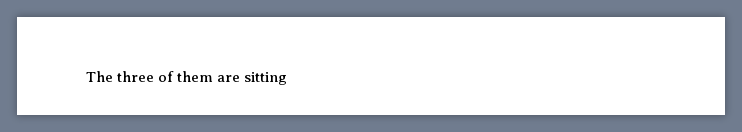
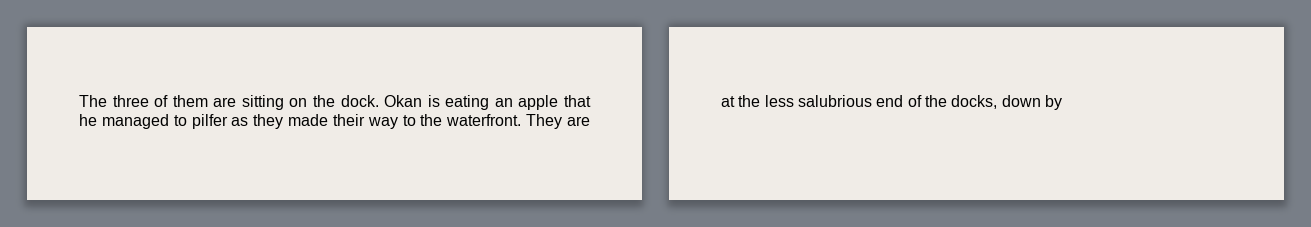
(288, 78) none -> [289,95,591,110] [79,114,591,129] [721,95,1062,110] on the dock. Okan is eating an apple that he managed to pilfer as they made their way to the waterfront. They are at the less salubrious end of the docks, down by

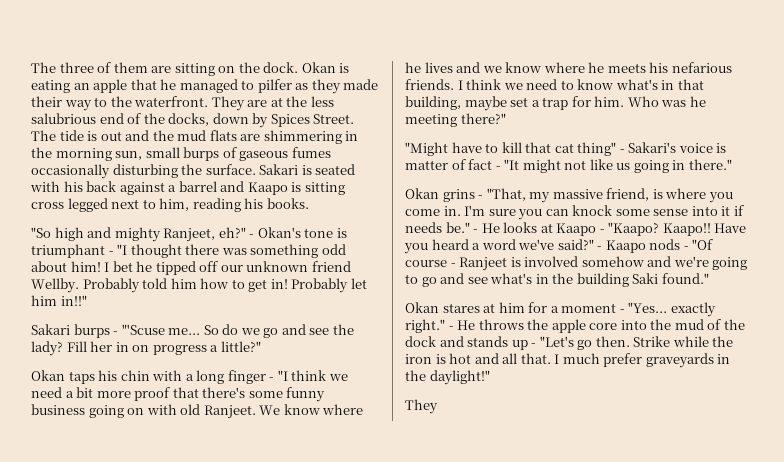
(1062, 102) none -> [270,114,355,127] [31,130,359,144] [31,147,331,161] [31,164,356,179] [30,181,345,195] [31,198,309,212] [31,227,347,242] [31,244,346,258] [31,261,351,275] [31,278,367,293] [31,295,87,306] [31,324,354,338] [31,341,261,356] [31,370,348,384] [31,387,326,402] [31,404,364,419] [405,62,732,73] [405,79,704,90] [405,96,706,111] [405,113,506,127] [405,142,727,156] [405,159,732,173] [405,188,733,203] [405,205,744,220] [405,222,747,236] [404,239,714,254] [405,256,748,271] [405,273,709,287] [405,302,716,317] [405,319,745,333] [405,336,734,350] [405,353,731,368] [405,370,490,385] [405,399,438,414] Spices Street. The tide is out and the mud flats are shimmering in the morning sun, small burps of gaseous fumes occasionally disturbing the surface. Sakari is seated with his back against a barrel and Kaapo is sitting cross legged next to him, reading his books. // "So high and mighty Ranjeet, eh?" - Okan's tone is triumphant - "I thought there was something odd about him! I bet he tipped off our unknown friend Wellby. Probably told him how to get in! Probably let him in!!" // Sakari burps - "'Scuse me... So do we go and see the lady? Fill her in on progress a little?" // Okan taps his chin with a long finger - "I think we need a bit more proof that there's some funny business going on with old Ranjeet. We know where he lives and we know where he meets his nefarious friends. I think we need to know what's in that building, maybe set a trap for him. Who was he meeting there?" // "Might have to kill that cat thing" - Sakari's voice is matter of fact - "It might not like us going in there." // Okan grins - "That, my massive friend, is where you come in. I'm sure you can knock some sense into it if needs be." - He looks at Kaapo - "Kaapo? Kaapo!! Have you heard a word we've said?" - Kaapo nods - "Of course - Ranjeet is involved somehow and we're going to go and see what's in the building Saki found." // Okan stares at him for a moment - "Yes... exactly right." - He throws the apple core into the mud of the dock and stands up - "Let's go then. Strike while the iron is hot and all that. I much prefer graveyards in the daylight!" // They

